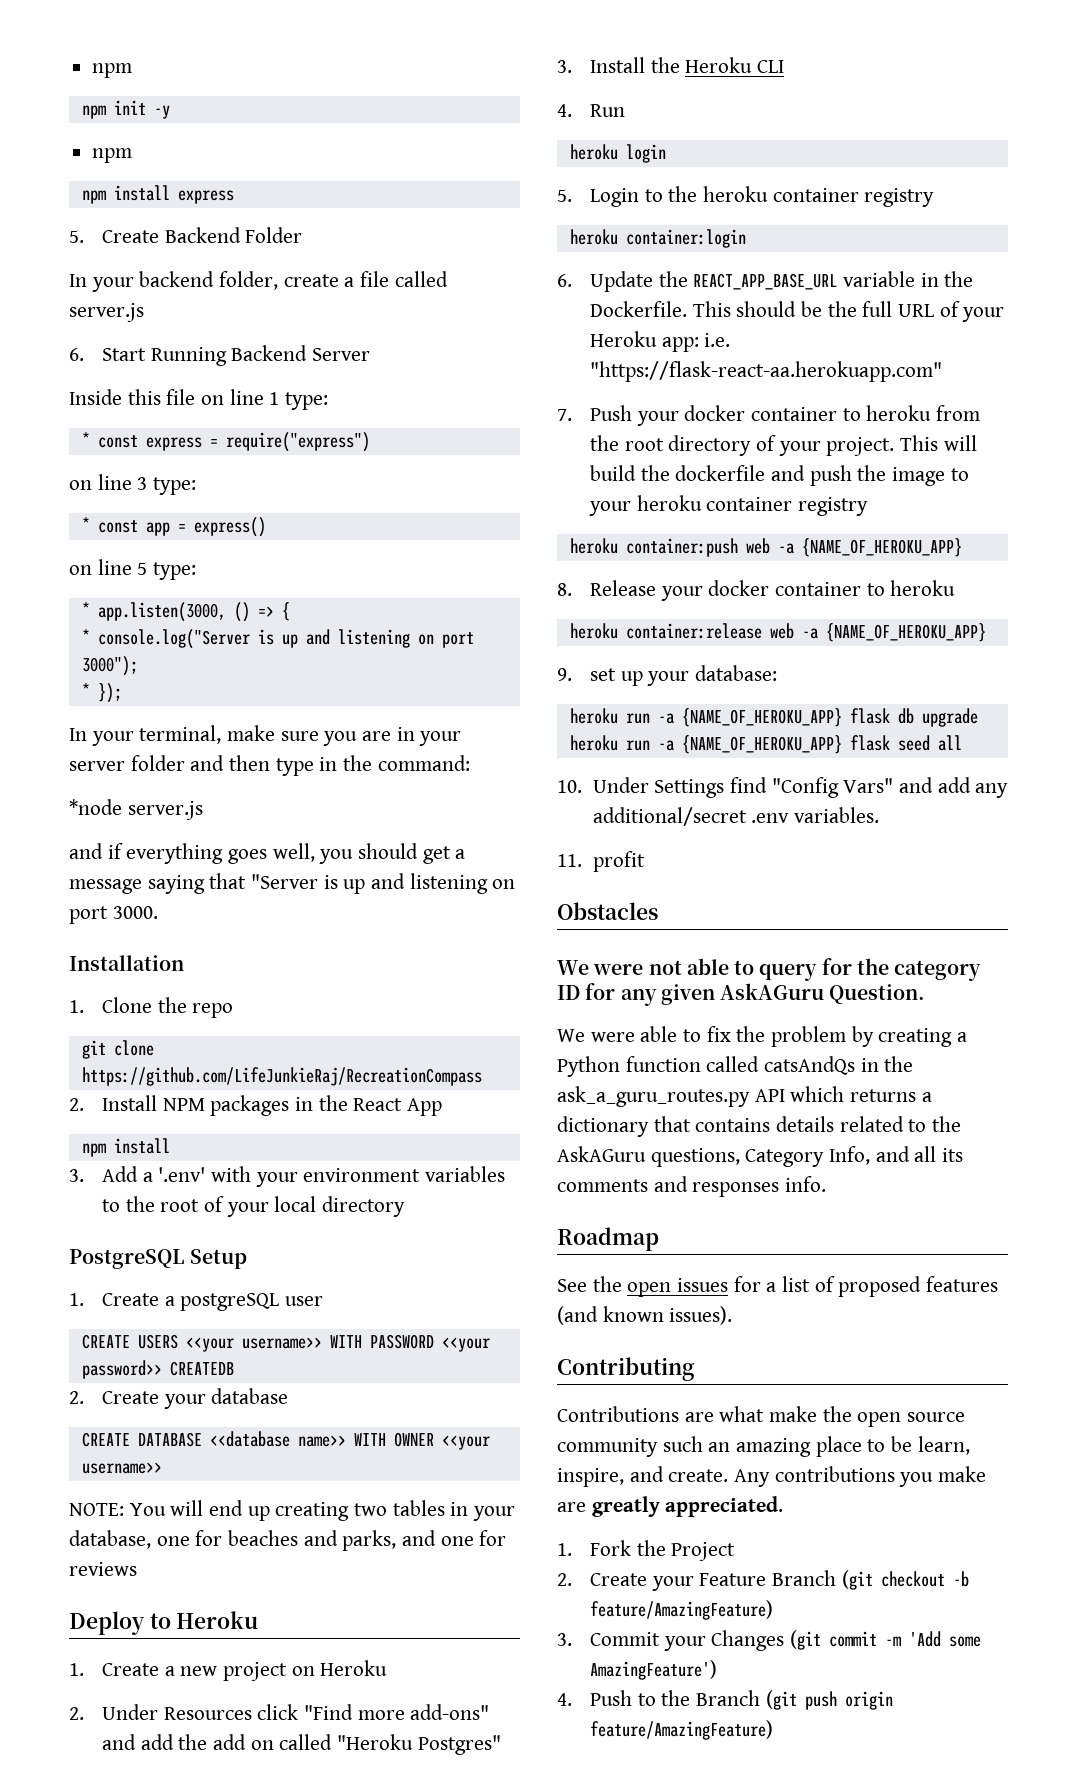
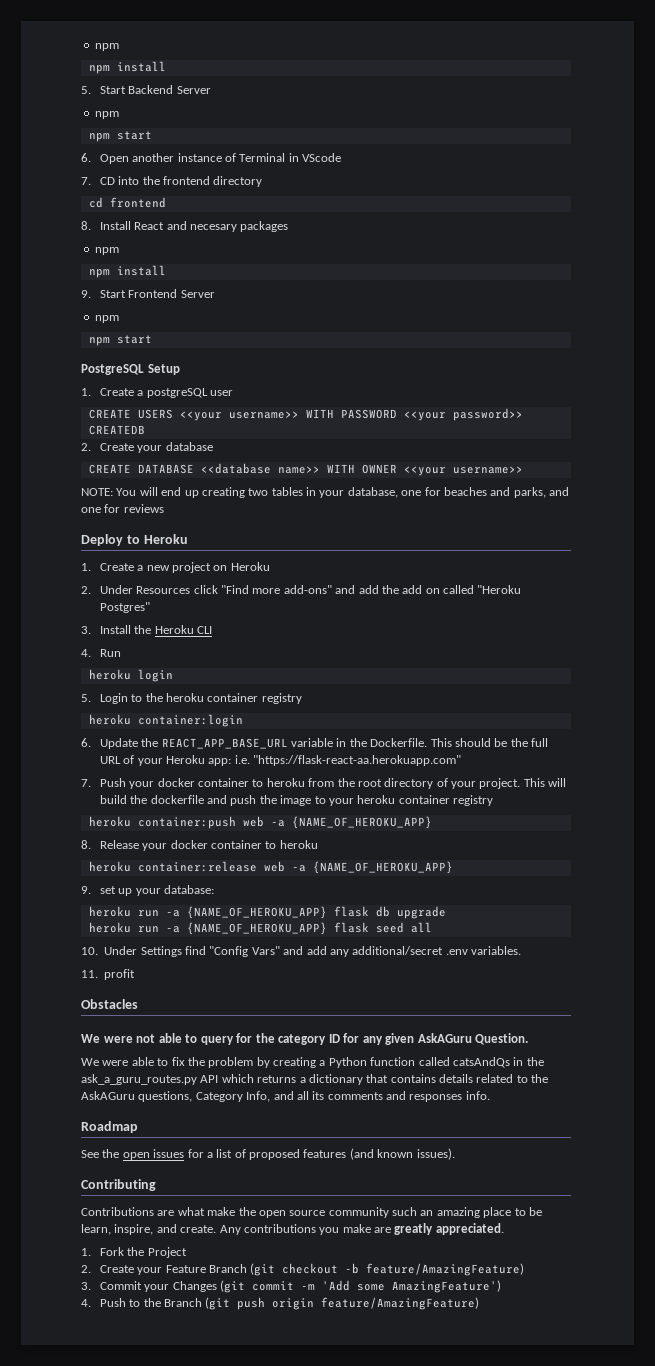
[92,63,133,78] [81,100,170,119] [92,148,133,163] [81,185,234,204] [69,227,303,243] [69,271,448,292] [69,303,144,322] [69,345,371,366] [69,389,329,410] [81,432,370,452] [69,474,197,495] [81,517,266,537] [69,559,197,580] [81,602,290,622] [81,629,474,649] [81,656,138,676] [81,683,122,703] [69,725,462,746] [69,755,470,776] [69,799,203,820] [69,843,466,864] [69,873,516,894] [69,906,158,924] [69,955,184,971] [69,997,234,1018] [81,1040,154,1059] [81,1067,482,1086] [69,1095,443,1116] [81,1138,170,1157] [69,1166,506,1187] [102,1196,406,1217] npm // npm init -y // npm // npm install express // 5. Create Backend Folder // In your backend folder, create a file called server.js // 6. Start Running Backend Server // Inside this file on line 1 type: // * const express = require("express") // on line 3 type: // * const app = express() // on line 5 type: // * app.listen(3000, () => { // * console.log("Server is up and listening on port 3000"); // * }); // In your terminal, make sure you are in your server folder and then type in the command: // *node server.js // and if everything goes well, you should get a message saying that "Server is up and listening on port 3000. // Installation // 1. Clone the repo // git clone https://github.com/LifeJunkieRaj/RecreationCompass // 2. Install NPM packages in the React App // npm install // 3. Add a '.env' with your environment variables to the root of your local directory -> [94,43,119,51] [88,61,166,74] [81,85,211,94] [94,111,119,119] [88,131,152,142] [81,153,342,164] [81,176,263,187] [88,197,166,208] [81,221,289,232] [94,247,119,255] [88,265,166,278] [81,289,215,298] [94,315,119,323] [88,335,152,346] npm // npm install // 5. Start Backend Server // npm // npm start // 6. Open another instance of Terminal in VScode // 7. CD into the frontend directory // cd frontend // 8. Install React and necesary packages // npm // npm install // 9. Start Frontend Server // npm // npm start

